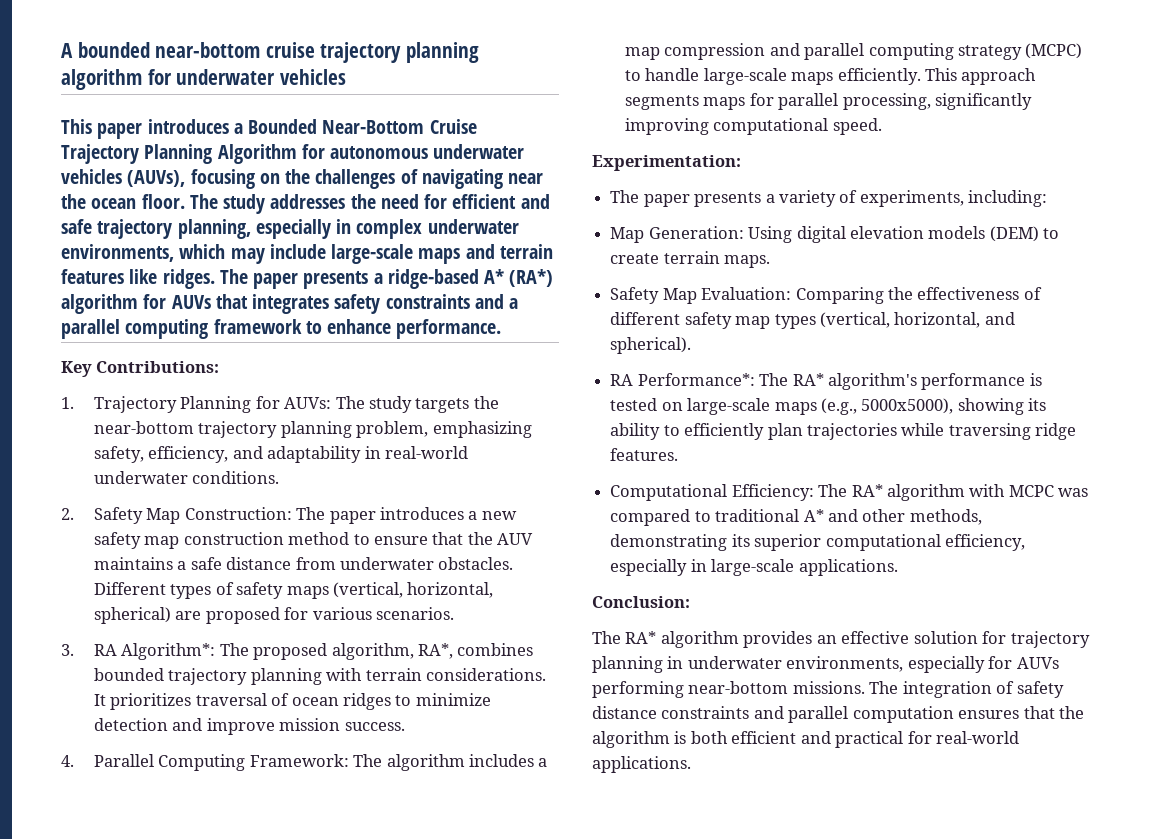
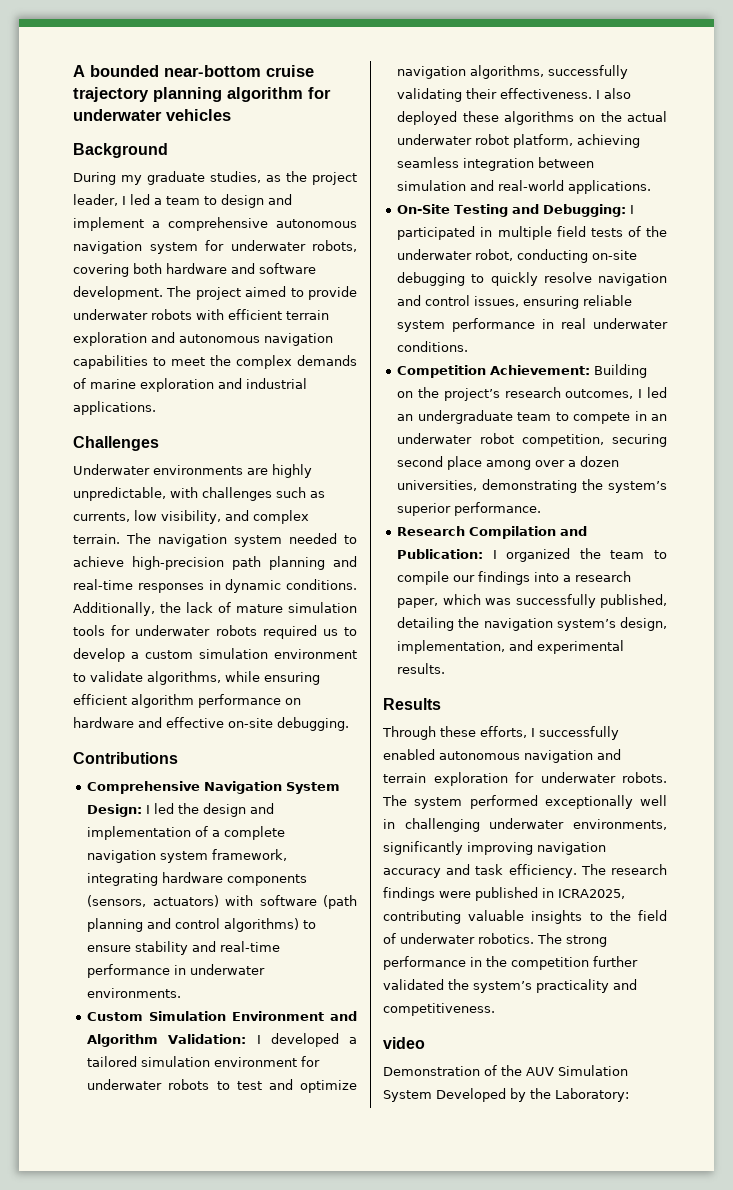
[61,119,477,139] [61,144,525,164] [61,169,544,189] [61,194,550,214] [61,219,519,239] [61,244,553,264] [61,269,554,289] [61,294,519,314] [61,319,502,339] [61,361,220,377] [61,396,499,413] [93,421,532,438] [93,446,469,463] [93,471,280,484] [61,507,517,524] [93,532,534,549] [93,557,514,570] [93,582,494,599] [93,607,455,624] [61,643,534,660] [93,668,547,685] [93,693,491,710] [93,718,405,735] [61,754,548,771] [624,43,1083,60] [624,68,1037,85] [624,93,1033,110] [624,118,882,135] [592,155,741,171] [610,190,1048,207] [610,226,1060,243] [610,251,771,268] [610,287,1042,304] [610,312,1015,329] [610,337,692,354] [610,373,1042,390] [610,398,1047,415] [610,423,1077,440] [610,448,679,461] [610,484,1089,501] [610,509,982,526] [610,534,1025,551] [610,559,898,576] [592,596,690,608] [592,631,1090,648] [592,656,1059,673] [592,681,1064,698] [592,706,1085,723] [592,731,1020,748] [592,756,691,773] This paper introduces a Bounded Near-Bottom Cruise Trajectory Planning Algorithm for autonomous underwater vehicles (AUVs), focusing on the challenges of navigating near the ocean floor. The study addresses the need for efficient and safe trajectory planning, especially in complex underwater environments, which may include large-scale maps and terrain features like ridges. The paper presents a ridge-based A* (RA*) algorithm for AUVs that integrates safety constraints and a parallel computing framework to enhance performance. // Key Contributions: // 1. Trajectory Planning for AUVs: The study targets the near-bottom trajectory planning problem, emphasizing safety, efficiency, and adaptability in real-world underwater conditions. // 2. Safety Map Construction: The paper introduces a new safety map construction method to ensure that the AUV maintains a safe distance from underwater obstacles. Different types of safety maps (vertical, horizontal, spherical) are proposed for various scenarios. // 3. RA Algorithm*: The proposed algorithm, RA*, combines bounded trajectory planning with terrain considerations. It prioritizes traversal of ocean ridges to minimize detection and improve mission success. // 4. Parallel Computing Framework: The algorithm includes a map compression and parallel computing strategy (MCPC) to handle large-scale maps efficiently. This approach segments maps for parallel processing, significantly improving computational speed. // Experimentation: // The paper presents a variety of experiments, including: // Map Generation: Using digital elevation models (DEM) to create terrain maps. // Safety Map Evaluation: Comparing the effectiveness of different safety map types (vertical, horizontal, and spherical). // RA Performance*: The RA* algorithm's performance is tested on large-scale maps (e.g., 5000x5000), showing its ability to efficiently plan trajectories while traversing ridge features. // Computational Efficiency: The RA* algorithm with MCPC was compared to traditional A* and other methods, demonstrating its superior computational efficiency, especially in large-scale applications. // Conclusion: // The RA* algorithm provides an effective solution for trajectory planning in underwater environments, especially for AUVs performing near-bottom missions. The integration of safety distance constraints and parallel computation ensures that the algorithm is both efficient and practical for real-world applications. -> [73,143,168,158] [73,171,357,185] [73,194,292,208] [73,217,357,231] [73,240,357,254] [73,263,316,277] [73,286,357,300] [73,309,329,320] [73,332,333,346] [73,355,357,369] [73,378,307,392] [73,401,156,415] [73,436,159,451] [73,464,312,478] [73,487,325,501] [73,510,309,524] [73,533,357,547] [73,556,357,570] [73,579,357,593] [73,602,357,616] [73,625,357,639] [73,648,357,662] [73,671,320,685] [73,694,301,708] [73,717,349,731] [73,752,178,764] [87,781,341,794] [87,803,275,817] [87,826,286,840] [87,849,288,863] [87,872,308,886] [87,895,357,909] [87,918,317,932] [87,941,281,955] [87,964,266,978] [87,988,182,998] [87,1011,357,1021] [87,1033,357,1047] [87,1056,321,1067] [87,1079,357,1093] [397,65,629,79] [397,88,632,102] [397,111,667,125] [397,134,641,148] [397,157,595,171] [397,180,652,194] [397,204,635,217] [397,226,667,240] [397,249,638,263] [397,272,667,286] [397,295,633,309] [397,318,668,332] [397,341,469,352] [397,364,648,378] [397,387,667,401] [397,410,667,424] [397,433,667,447] [397,456,620,470] [397,479,667,493] [397,502,542,516] [397,526,588,539] [397,548,667,562] [397,571,632,585] [397,594,667,608] [397,617,667,631] [397,640,625,654] [397,663,446,674] [383,698,441,710] [382,726,619,740] [383,749,621,763] [383,772,667,786] [382,795,667,809] [383,818,667,832] [383,841,606,855] [383,864,667,878] [383,887,625,901] [383,910,667,924] [383,933,607,947] [383,956,638,970] [383,979,637,993] [383,1003,495,1016] [383,1037,425,1049] [383,1065,628,1076] [383,1088,629,1102] Background // During my graduate studies, as the project leader, I led a team to design and implement a comprehensive autonomous navigation system for underwater robots, covering both hardware and software development. The project aimed to provide underwater robots with efficient terrain exploration and autonomous navigation capabilities to meet the complex demands of marine exploration and industrial applications. // Challenges // Underwater environments are highly unpredictable, with challenges such as currents, low visibility, and complex terrain. The navigation system needed to achieve high-precision path planning and real-time responses in dynamic conditions. Additionally, the lack of mature simulation tools for underwater robots required us to develop a custom simulation environment to validate algorithms, while ensuring efficient algorithm performance on hardware and effective on-site debugging. // Contributions // Comprehensive Navigation System Design: I led the design and implementation of a complete navigation system framework, integrating hardware components (sensors, actuators) with software (path planning and control algorithms) to ensure stability and real-time performance in underwater environments. // Custom Simulation Environment and Algorithm Validation: I developed a tailored simulation environment for underwater robots to test and optimize navigation algorithms, successfully validating their effectiveness. I also deployed these algorithms on the actual underwater robot platform, achieving seamless integration between simulation and real-world applications. // On-Site Testing and Debugging: I participated in multiple field tests of the underwater robot, conducting on-site debugging to quickly resolve navigation and control issues, ensuring reliable system performance in real underwater conditions. // Competition Achievement: Building on the project’s research outcomes, I led an undergraduate team to compete in an underwater robot competition, securing second place among over a dozen universities, demonstrating the system’s superior performance. // Research Compilation and Publication: I organized the team to compile our findings into a research paper, which was successfully published, detailing the navigation system’s design, implementation, and experimental results. // Results // Through these efforts, I successfully enabled autonomous navigation and terrain exploration for underwater robots. The system performed exceptionally well in challenging underwater environments, significantly improving navigation accuracy and task efficiency. The research findings were published in ICRA2025, contributing valuable insights to the field of underwater robotics. The strong performance in the competition further validated the system’s practicality and competitiveness. // video // Demonstration of the AUV Simulation System Developed by the Laboratory:

